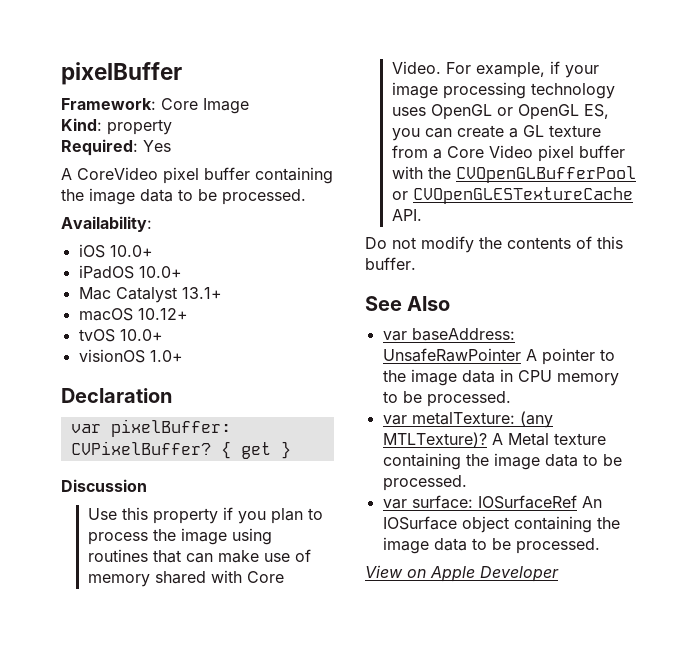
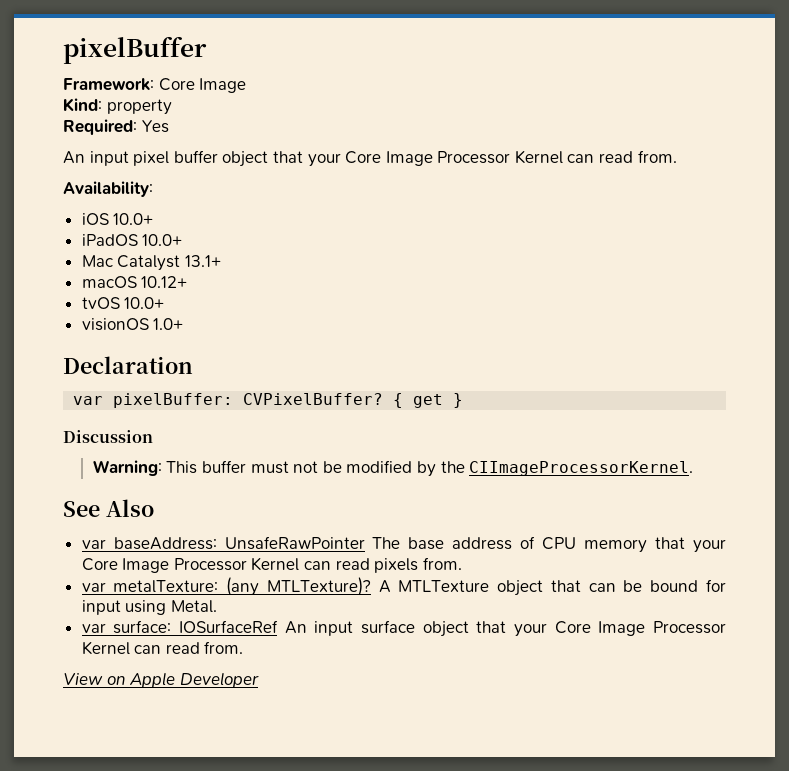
[61,167,333,184] [61,188,306,205] A CoreVideo pixel buffer containing the image data to be processed. -> [63,150,677,167] An input pixel buffer object that your Core Image Processor Kernel can read from.
[87,507,323,524] [87,528,272,545] [87,549,311,563] [87,570,284,587] [391,61,599,78] [391,82,615,99] [391,104,609,120] [391,125,601,141] [391,145,625,162] [391,166,636,183] [391,187,633,204] [391,209,422,221] [365,236,623,253] [365,257,416,270] Use this property if you plan to process the image using routines that can make use of memory shared with Core Video. For example, if your image processing technology uses OpenGL or OpenGL ES, you can create a GL texture from a Core Video pixel buffer with the CVOpenGLBufferPool or CVOpenGLESTextureCache API. // Do not modify the contents of this buffer. -> [92,460,694,477] Warning: This buffer must not be modified by the CIImageProcessorKernel.
[525,348,615,365] [382,369,619,386] [382,391,511,407] A pointer to the image data in CPU memory to be processed. -> [372,536,726,553] [81,557,462,573] The base address of CPU memory that your Core Image Processor Kernel can read pixels from.
[507,433,606,446] [382,453,622,470] [382,475,467,491] [382,495,602,509] [382,516,620,533] [382,537,600,554] Metal texture containing the image data to be processed. // var surface: IOSurfaceRef An IOSurface object containing the image data to be processed. -> [398,579,726,596] [81,600,217,615] [81,620,726,637] [81,641,244,655] MTLTexture object that can be bound for input using Metal. // var surface: IOSurfaceRef An input surface object that your Core Image Processor Kernel can read from.

